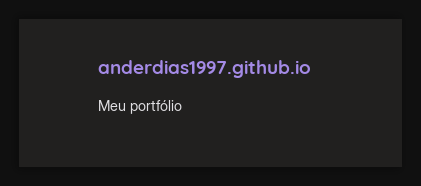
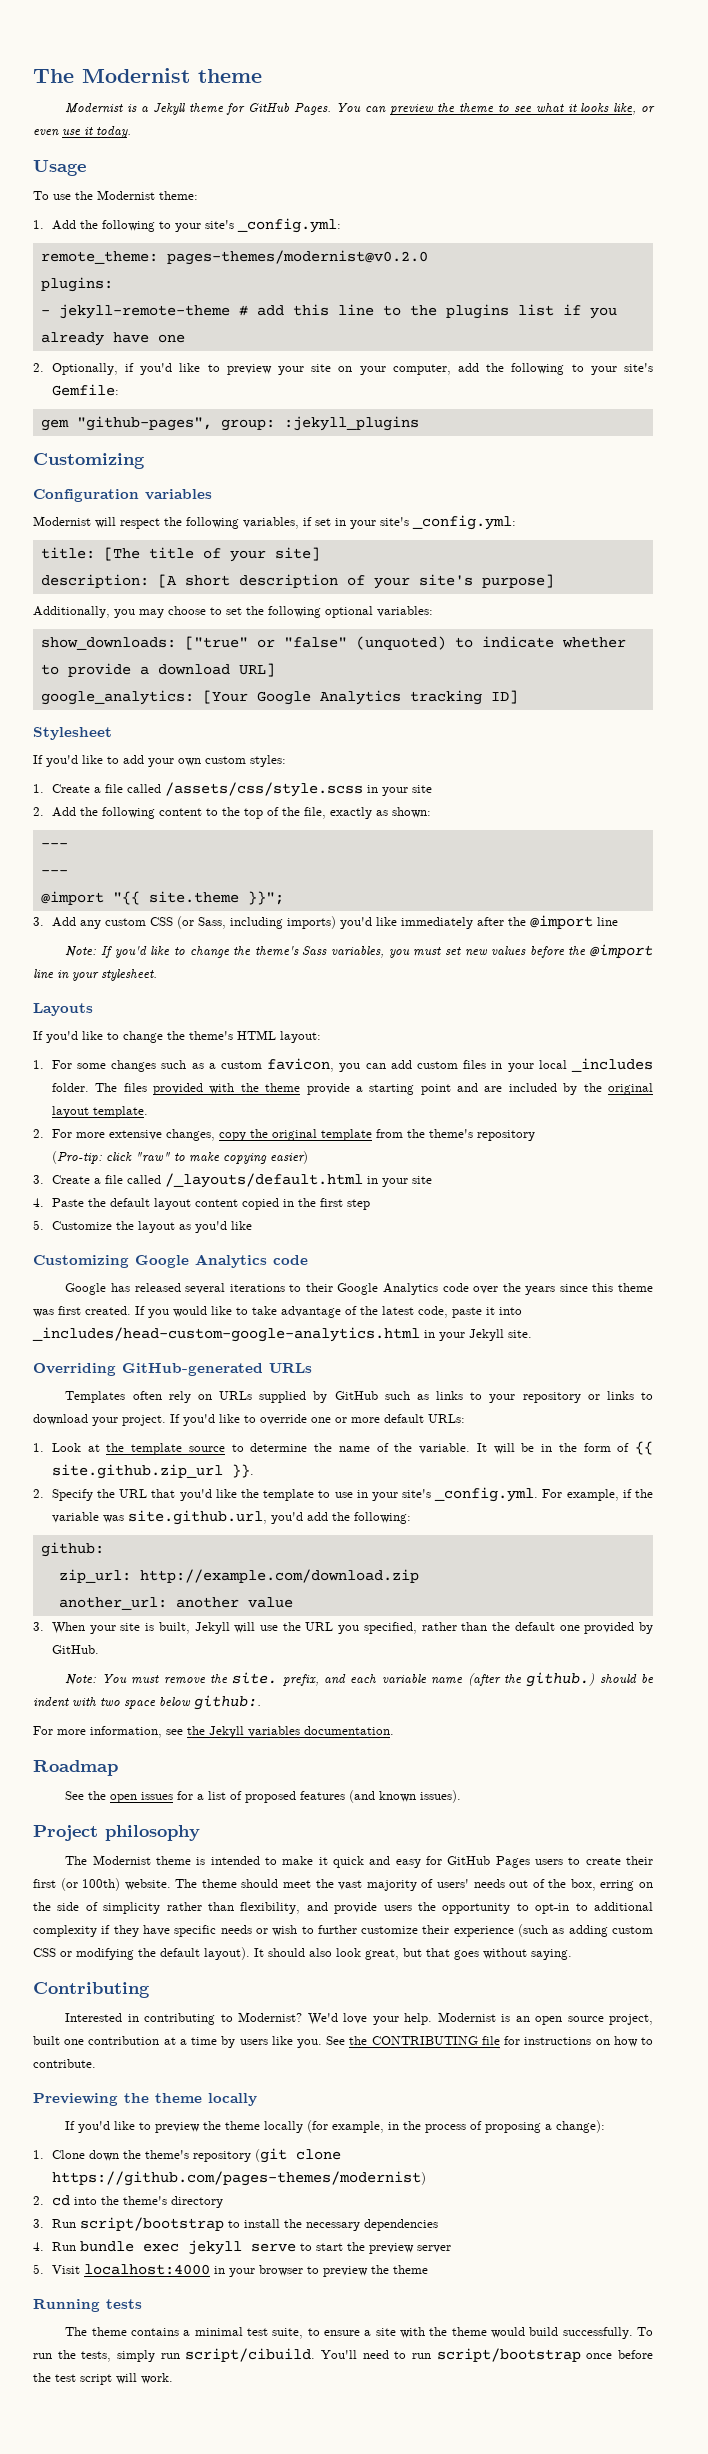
[98,60,311,78] [98,100,182,114] anderdias1997.github.io // Meu portfólio -> [33,68,262,83] [65,103,655,115] [33,126,131,138] [33,160,86,176] [33,190,198,200] [33,218,341,233] [40,250,428,265] [40,277,113,292] [40,304,617,319] [40,332,185,346] [33,363,654,375] [51,384,119,396] [40,416,419,431] [33,453,145,469] [33,489,212,502] [33,515,516,530] [40,547,320,562] [40,574,554,589] [33,606,433,618] [40,636,626,650] [40,663,275,677] [40,690,518,705] [33,727,112,740] [33,755,286,767] [33,782,432,797] [33,807,431,819] [40,843,68,848] [40,870,68,875] [40,891,284,905] [33,915,618,929] [65,944,653,958] [33,969,157,981] [33,1003,93,1016] [33,1030,321,1043] [33,1058,654,1072] [51,1083,654,1095] [51,1106,148,1118] [33,1129,535,1141] [51,1151,308,1164] [33,1173,432,1188] [33,1198,370,1210] [33,1220,252,1233] [33,1254,308,1268] [65,1283,653,1295] [33,1306,522,1318] [32,1327,532,1342] [33,1363,312,1376] [65,1391,654,1403] [33,1414,465,1426] [33,1441,654,1455] [51,1464,254,1479] [33,1487,653,1502] [51,1510,411,1525] [40,1542,104,1557] [58,1569,419,1583] [58,1597,293,1610] [33,1622,653,1634] [51,1645,99,1654] [65,1672,654,1687] [33,1695,261,1710] [33,1726,394,1738] [33,1760,118,1776] [65,1790,462,1803] [33,1825,200,1841] [65,1855,653,1868] [33,1878,653,1891] [33,1902,653,1914] [33,1924,653,1937] [33,1947,572,1960] [33,1982,150,1998] [65,2012,654,2025] [33,2036,653,2048] [33,2059,96,2068] [33,2093,257,2106] [65,2120,606,2133] [33,2148,341,2163] [51,2171,426,2186] [33,2195,223,2208] [33,2217,438,2231] [33,2240,451,2255] [33,2264,428,2277] [33,2299,142,2312] [65,2327,653,2339] [33,2348,653,2362] [33,2373,173,2385] The Modernist theme // Modernist is a Jekyll theme for GitHub Pages. You can preview the theme to see what it looks like, or even use it today. // Usage // To use the Modernist theme: // 1. Add the following to your site's _config.yml: // remote_theme: pages-themes/modernist@v0.2.0 // plugins: // - jekyll-remote-theme # add this line to the plugins list if you already have one // 2. Optionally, if you'd like to preview your site on your computer, add the following to your site's Gemfile: // gem "github-pages", group: :jekyll_plugins // Customizing // Configuration variables // Modernist will respect the following variables, if set in your site's _config.yml: // title: [The title of your site] // description: [A short description of your site's purpose] // Additionally, you may choose to set the following optional variables: // show_downloads: ["true" or "false" (unquoted) to indicate whether to provide a download URL] // google_analytics: [Your Google Analytics tracking ID] // Stylesheet // If you'd like to add your own custom styles: // 1. Create a file called /assets/css/style.scss in your site // 2. Add the following content to the top of the file, exactly as shown: // --- // --- // @import "{{ site.theme }}"; // 3. Add any custom CSS (or Sass, including imports) you'd like immediately after the @import line // Note: If you'd like to change the theme's Sass variables, you must set new values before the @import line in your stylesheet. // Layouts // If you'd like to change the theme's HTML layout: // 1. For some changes such as a custom favicon, you can add custom files in your local _includes folder. The files provided with the theme provide a starting point and are included by the original layout template. // 2. For more extensive changes, copy the original template from the theme's repository // (Pro-tip: click "raw" to make copying easier) // 3. Create a file called /_layouts/default.html in your site // 4. Paste the default layout content copied in the first step // 5. Customize the layout as you'd like // Customizing Google Analytics code // Google has released several iterations to their Google Analytics code over the years since this theme was first created. If you would like to take advantage of the latest code, paste it into _includes/head-custom-google-analytics.html in your Jekyll site. // Overriding GitHub-generated URLs // Templates often rely on URLs supplied by GitHub such as links to your repository or links to download your project. If you'd like to override one or more default URLs: // 1. Look at the template source to determine the name of the variable. It will be in the form of {{ site.github.zip_url }}. // 2. Specify the URL that you'd like the template to use in your site's _config.yml. For example, if the variable was site.github.url, you'd add the following: // github: // zip_url: http://example.com/download.zip // another_url: another value // 3. When your site is built, Jekyll will use the URL you specified, rather than the default one provided by GitHub. // Note: You must remove the site. prefix, and each variable name (after the github.) should be indent with two space below github:. // For more information, see the Jekyll variables documentation. // Roadmap // See the open issues for a list of proposed features (and known issues). // Project philosophy // The Modernist theme is intended to make it quick and easy for GitHub Pages users to create their first (or 100th) website. The theme should meet the vast majority of users' needs out of the box, erring on the side of simplicity rather than flexibility, and provide users the opportunity to opt-in to additional complexity if they have specific needs or wish to further customize their experience (such as adding custom CSS or modifying the default layout). It should also look great, but that goes without saying. // Contributing // Interested in contributing to Modernist? We'd love your help. Modernist is an open source project, built one contribution at a time by users like you. See the CONTRIBUTING file for instructions on how to contribute. // Previewing the theme locally // If you'd like to preview the theme locally (for example, in the process of proposing a change): // 1. Clone down the theme's repository (git clone https://github.com/pages-themes/modernist) // 2. cd into the theme's directory // 3. Run script/bootstrap to install the necessary dependencies // 4. Run bundle exec jekyll serve to start the preview server // 5. Visit localhost:4000 in your browser to preview the theme // Running tests // The theme contains a minimal test suite, to ensure a site with the theme would build successfully. To run the tests, simply run script/cibuild. You'll need to run script/bootstrap once before the test script will work.

